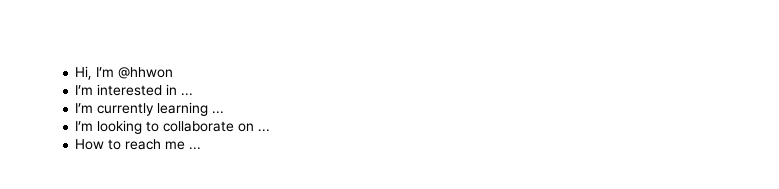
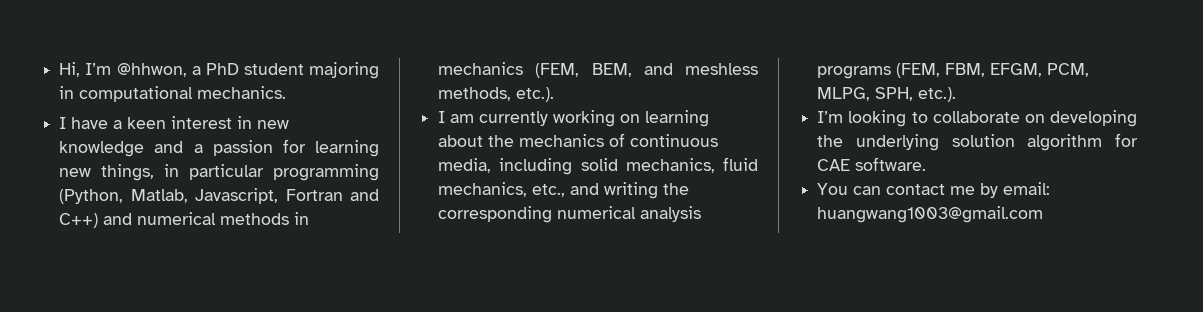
[118,67,174,79] [75,84,194,96] [75,102,225,116] @hhwon // I’m interested in ... // I’m currently learning ... -> [116,62,379,79] [59,86,287,102] [59,116,290,129] [59,139,379,157] [59,164,379,181] [59,188,379,204] [59,212,310,228] [438,62,758,78] [438,87,555,102] [438,110,710,127] [438,133,719,147] [438,157,758,175] [438,182,690,199] [438,206,702,223] [817,63,1090,79] [817,87,957,102] @hhwon, a PhD student majoring in computational mechanics. // I have a keen interest in new knowledge and a passion for learning new things, in particular programming (Python, Matlab, Javascript, Fortran and C++) and numerical methods in mechanics (FEM, BEM, and meshless methods, etc.). // I am currently working on learning about the mechanics of continuous media, including solid mechanics, fluid mechanics, etc., and writing the corresponding numerical analysis programs (FEM, FBM, EFGM, PCM, MLPG, SPH, etc.).
[258,129,271,132] [75,139,202,150] ... // How to reach me ... -> [1050,110,1137,127] [817,133,1138,151] [817,157,927,171] [817,182,1051,198] [817,206,1044,223] developing the underlying solution algorithm for CAE software. // You can contact me by email: huangwang1003@gmail.com

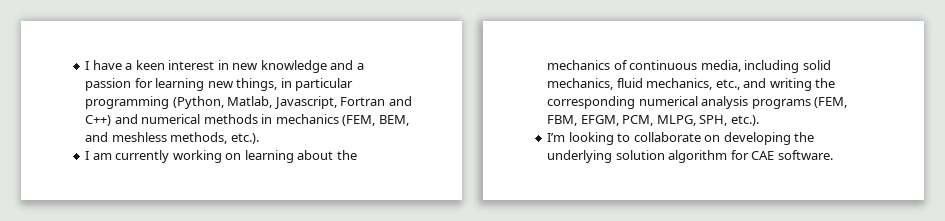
[59,62,379,79] [59,86,287,102] Hi, I’m @hhwon, a PhD student majoring in computational mechanics. // -> (85, 65) none
[817,182,1051,198] [817,206,1044,223] // You can contact me by email: huangwang1003@gmail.com -> (833, 155) none

